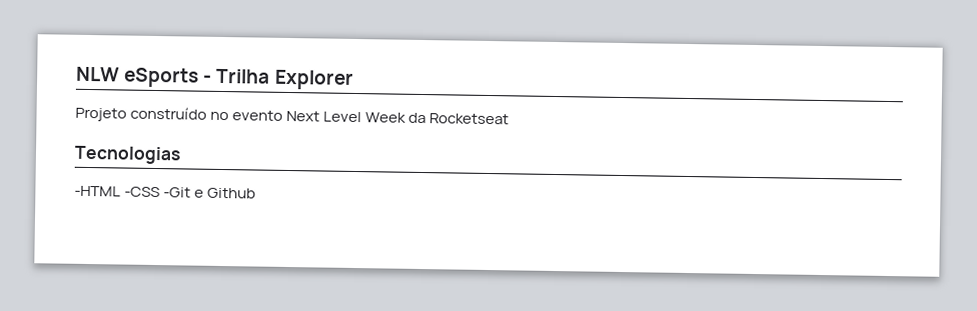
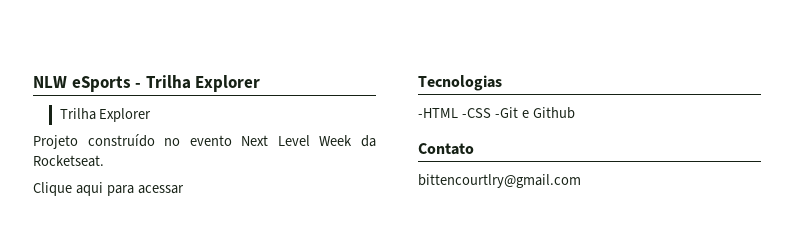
(354, 79) none -> [59,108,152,122] // Trilha Explorer
[429,113,510,125] Rocketseat -> [33,155,104,167] [33,182,184,196] Rocketseat. // Clique aqui para acessar
(257, 193) none -> [418,143,474,155] [418,174,581,188] // Contato // bittencourtlry@gmail.com

